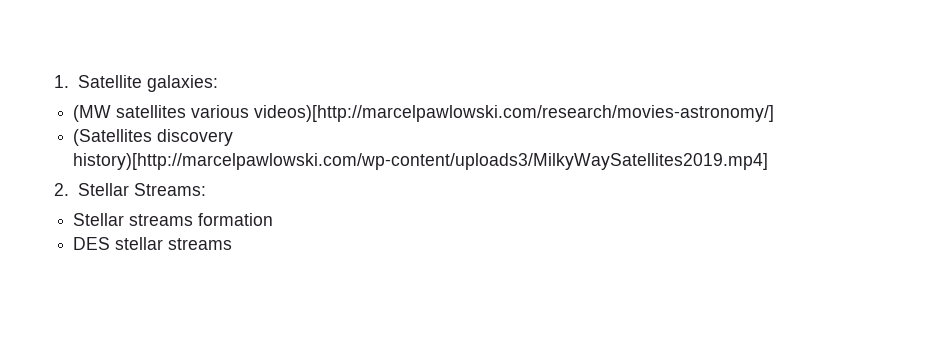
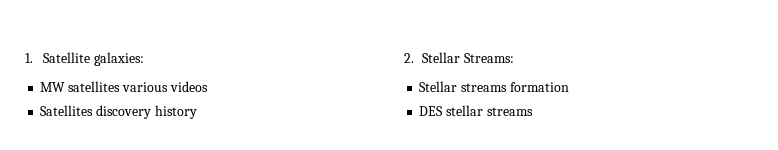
[73,105,112,122] (MW -> [40,82,66,92] MW
[254,105,775,122] [73,129,234,146] [73,153,769,170] videos)[http://marcelpawlowski.com/research/movies-astronomy/] // (Satellites discovery history)[http://marcelpawlowski.com/wp-content/uploads3/MilkyWaySatellites2019.mp4] -> [169,81,208,92] [40,105,197,119] videos // Satellites discovery history

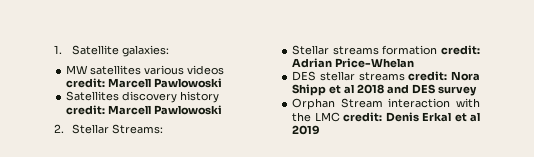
(208, 86) none -> [66,78,223,88] credit: Marcell Pawlowoski
(197, 112) none -> [66,105,223,115] credit: Marcell Pawlowoski
(569, 87) none -> [441,45,480,55] [292,58,415,68] credit: Adrian Price-Whelan
(533, 111) none -> [408,71,480,81] [292,84,478,96] [292,98,480,110] [292,112,481,122] [292,125,321,135] credit: Nora Shipp et al 2018 and DES survey // Orphan Stream interaction with the LMC credit: Denis Erkal et al 2019

